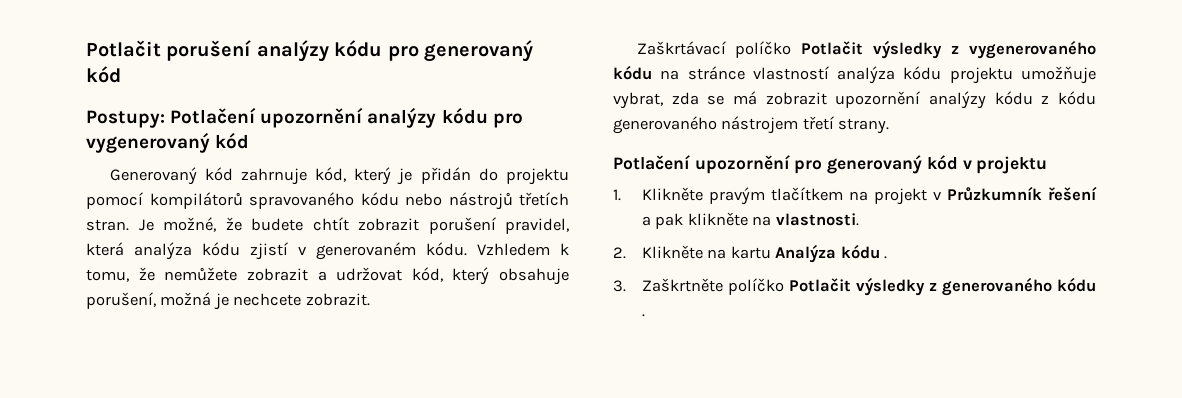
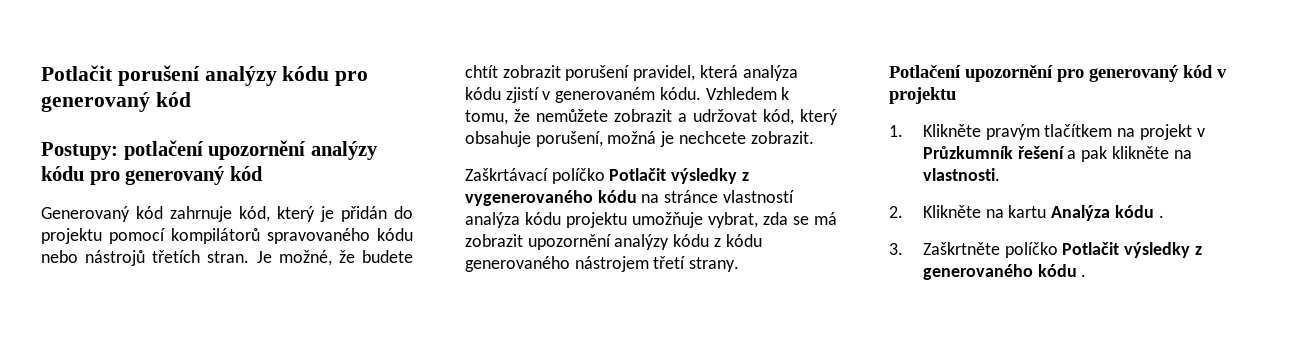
[170,108,257,124] Potlačení -> [123,140,203,160] potlačení
[86,133,210,153] vygenerovaný -> [125,166,226,185] generovaný

